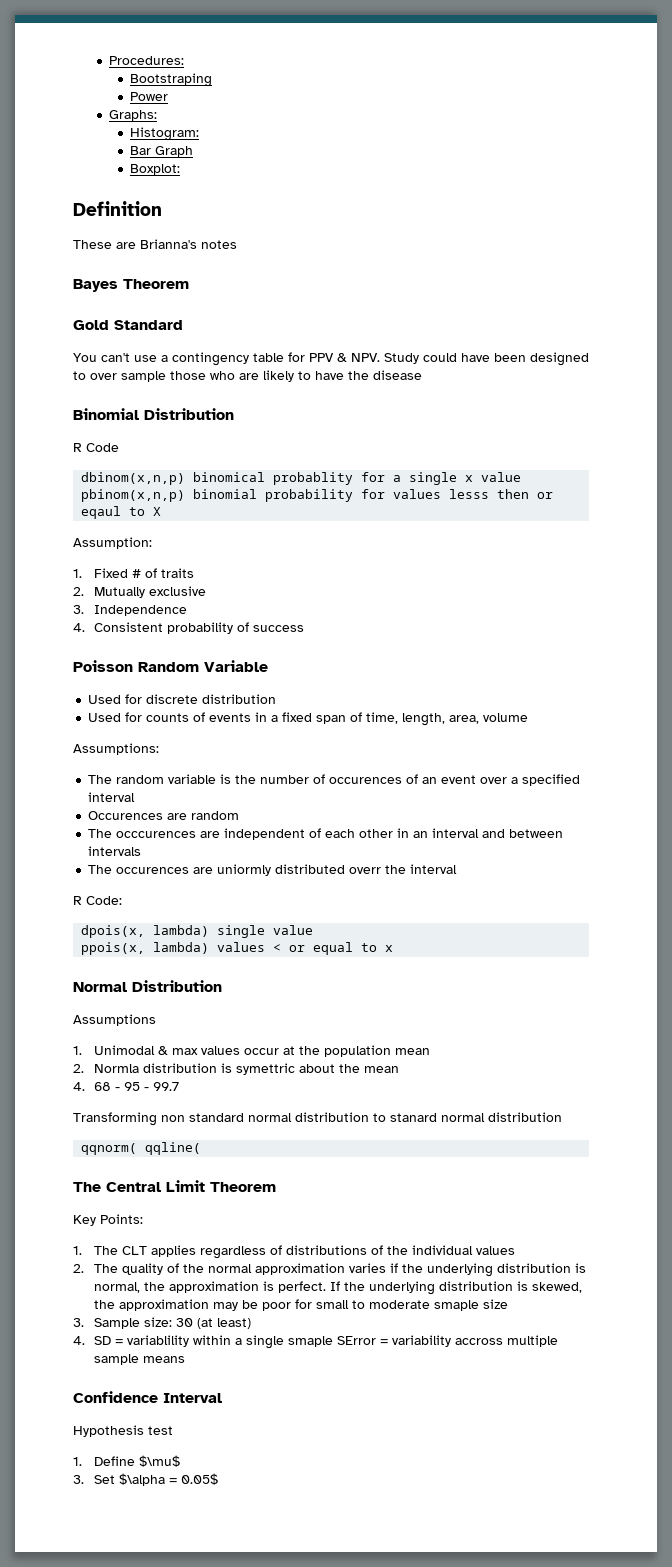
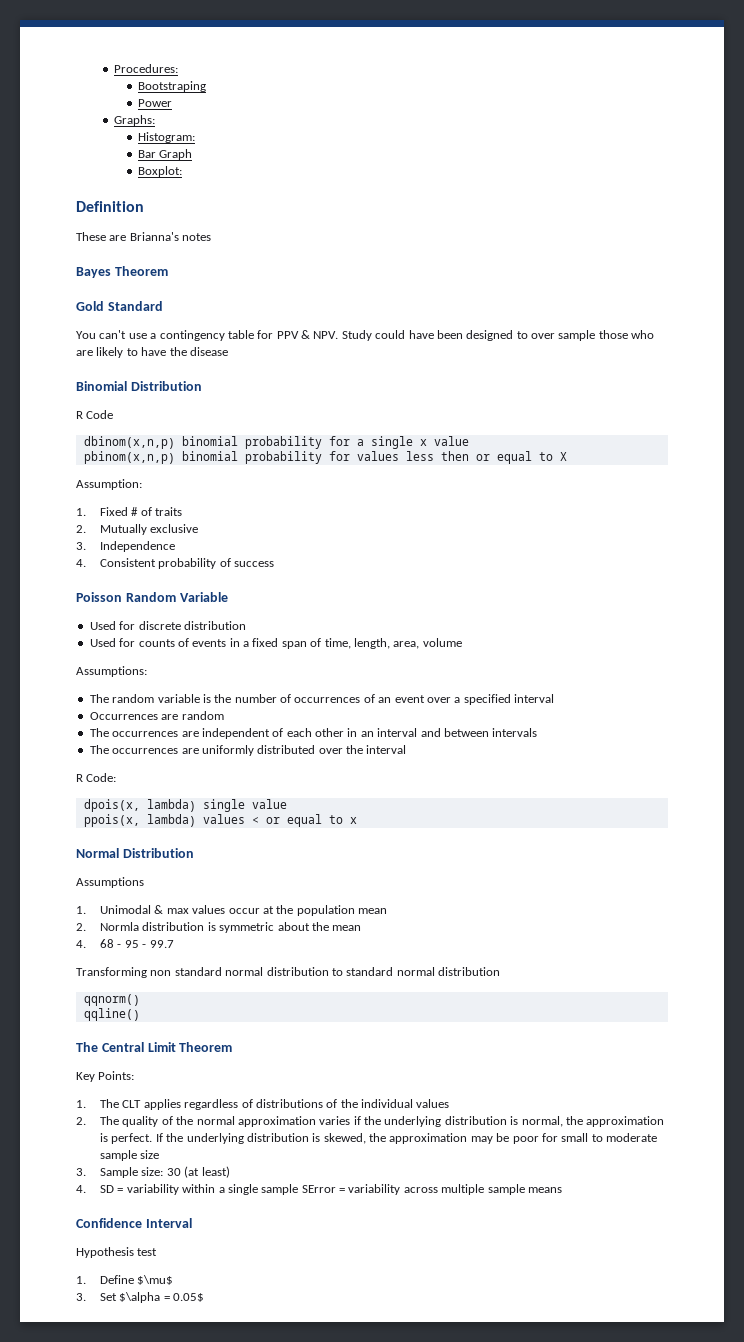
[193,472,354,485] binomical probablity -> [181,436,322,449] binomial probability
[449,489,490,499] lesss -> [405,451,434,461] less
[81,506,122,519] eqaul -> [496,451,532,464] equal
[329,777,403,784] occurences -> [294,697,361,703] occurrences
[88,811,164,820] Occurences -> [89,712,158,720] Occurrences
[116,831,197,838] occcurences -> [112,731,179,737] occurrences
[116,864,382,876] occurences are uniormly distributed overr -> [112,745,343,756] occurrences are uniformly distributed over
[236,1063,296,1075] symettric -> [219,922,275,933] symmetric
[390,1113,437,1122] stanard -> [346,967,394,976] standard
[81,1142,202,1155] qqnorm( qqline( -> [83,994,140,1006] [83,1008,140,1021] qqnorm() // qqline()
[434,1300,480,1311] smaple -> [100,1150,138,1161] sample
[127,1335,190,1347] variablility -> [126,1184,179,1195] variability
[288,1336,334,1347] smaple -> [261,1184,299,1195] sample
[455,1338,504,1345] accross -> [403,1187,438,1193] across

